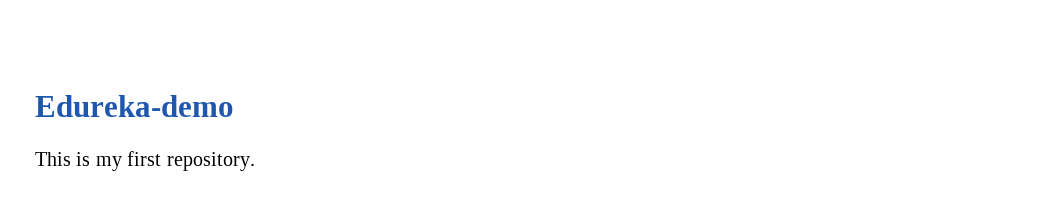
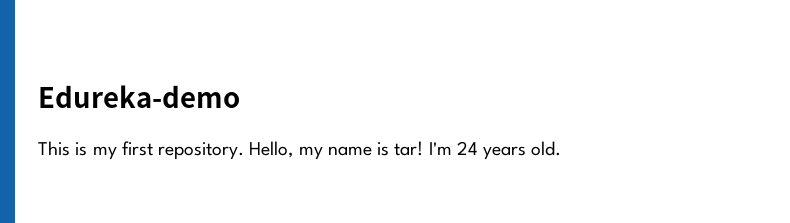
(255, 161) none -> [249,141,562,160] Hello, my name is tar! I'm 24 years old.

